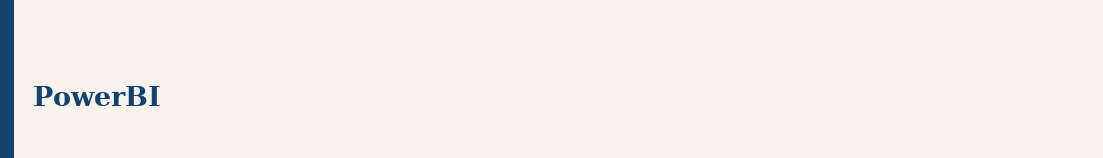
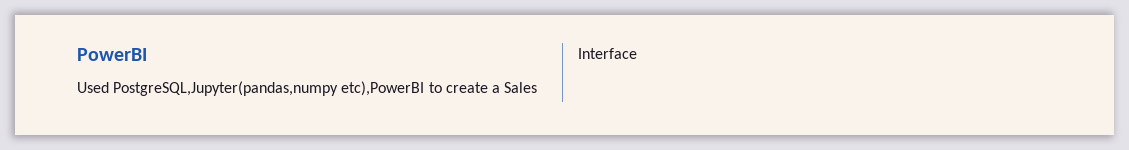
(161, 96) none -> [77,81,538,96] [578,48,637,59] // Used PostgreSQL,Jupyter(pandas,numpy etc),PowerBI to create a Sales Interface

